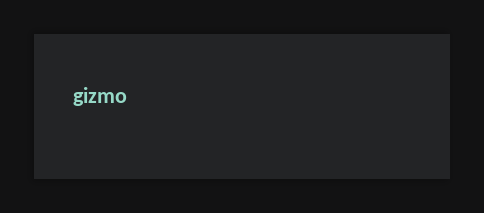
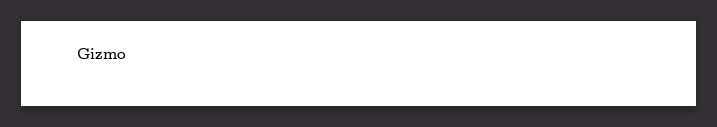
[73,87,127,106] gizmo -> [77,48,126,60] Gizmo

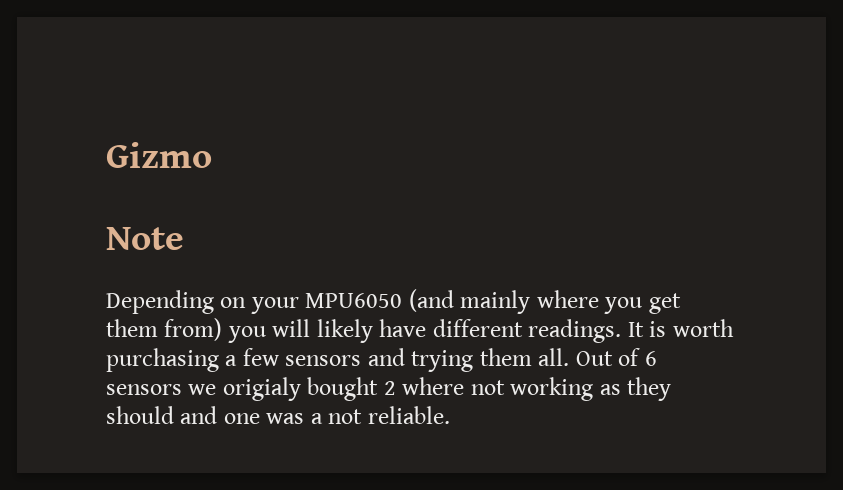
(126, 54) none -> [106,227,184,250] [106,289,681,314] [106,318,734,343] [106,348,657,372] [106,377,672,401] [106,406,450,424] // Note // Depending on your MPU6050 (and mainly where you get them from) you will likely have different readings. It is worth purchasing a few sensors and trying them all. Out of 6 sensors we origialy bought 2 where not working as they should and one was a not reliable.

